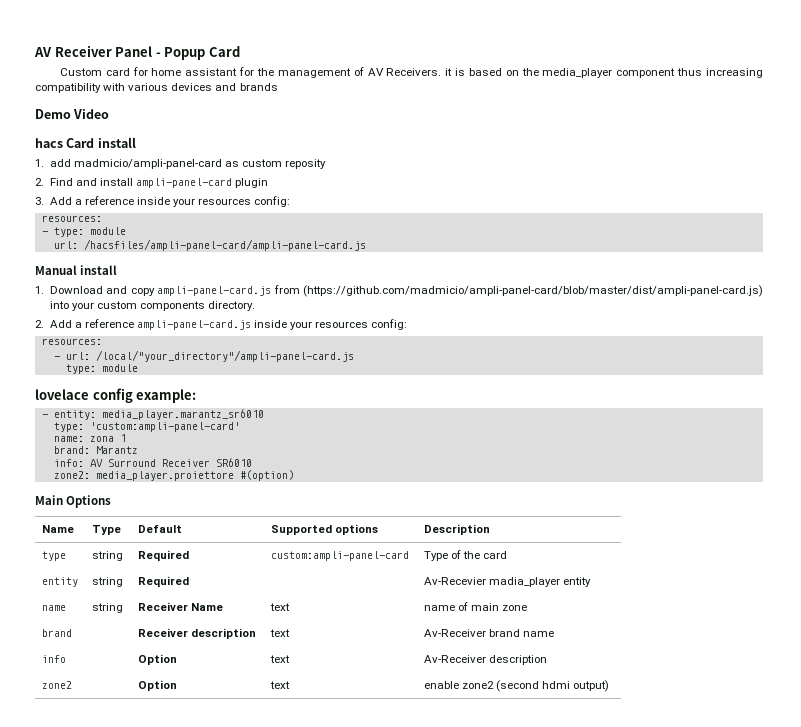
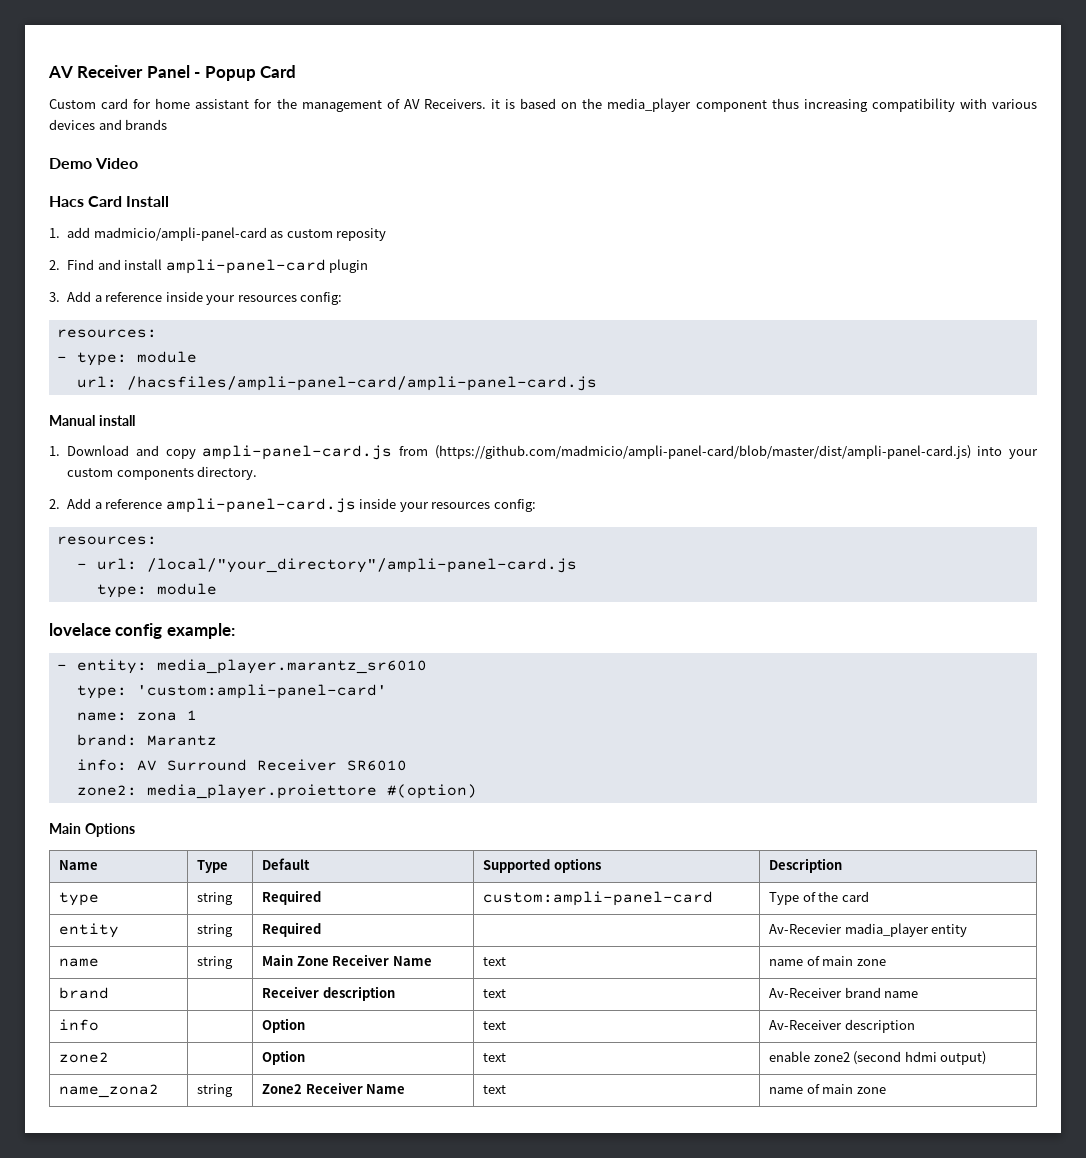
[35,137,136,148] hacs Card install -> [49,196,170,207] Hacs Card Install
(123, 608) none -> [262,954,329,966] Main Zone
(610, 686) none -> [59,1084,160,1098] [197,1084,234,1097] [262,1082,406,1094] [483,1085,507,1094] [769,1084,886,1094] // name_zona2 | string | Zone2 Receiver Name | text | name of main zone

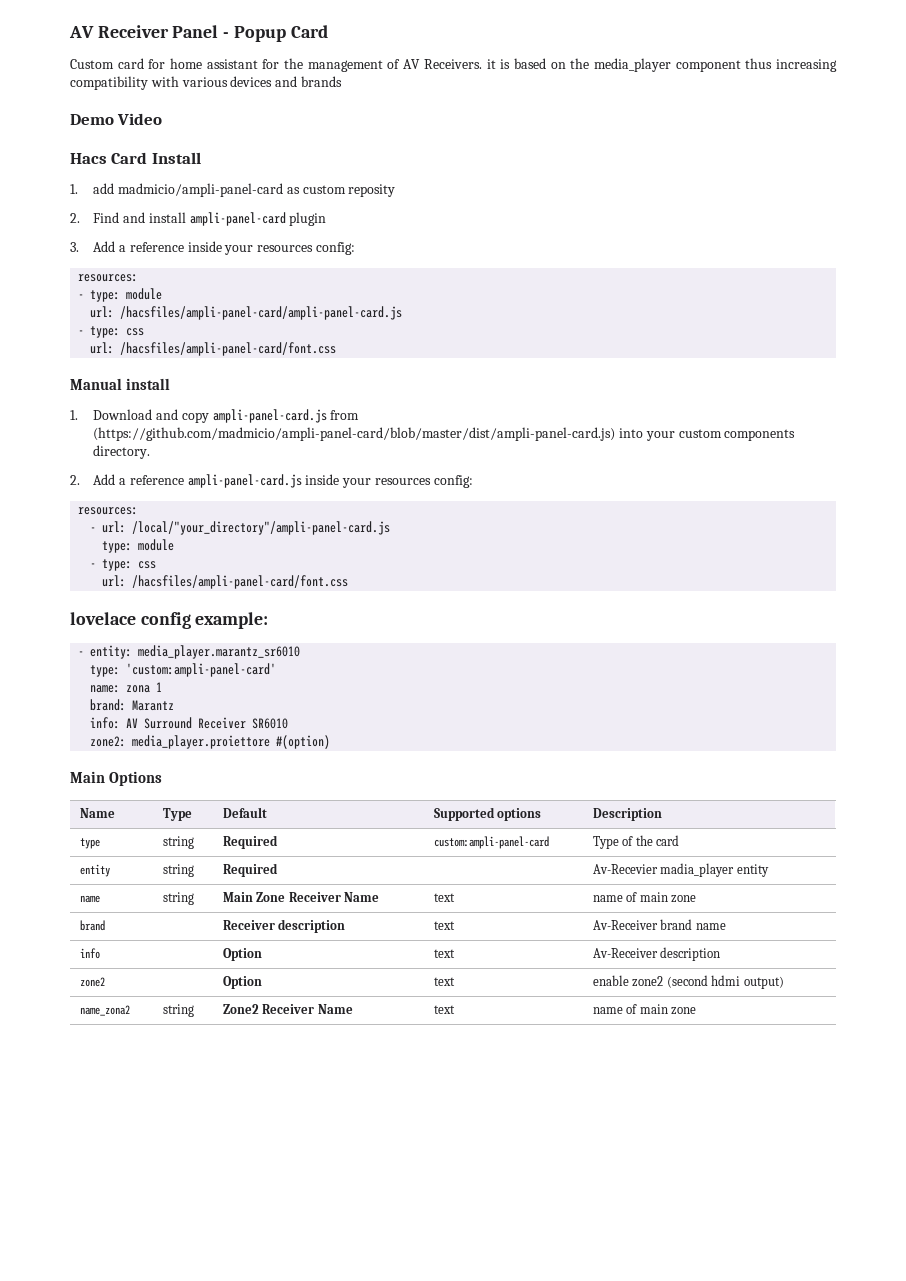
(597, 383) none -> [78,326,145,338] [90,342,337,356] // - type: css // url: /hacsfiles/ampli-panel-card/font.css
(217, 589) none -> [90,559,157,571] [102,575,349,589] // - type: css // url: /hacsfiles/ampli-panel-card/font.css

